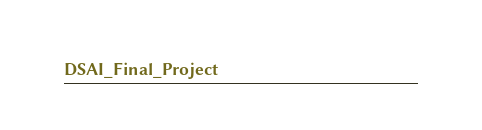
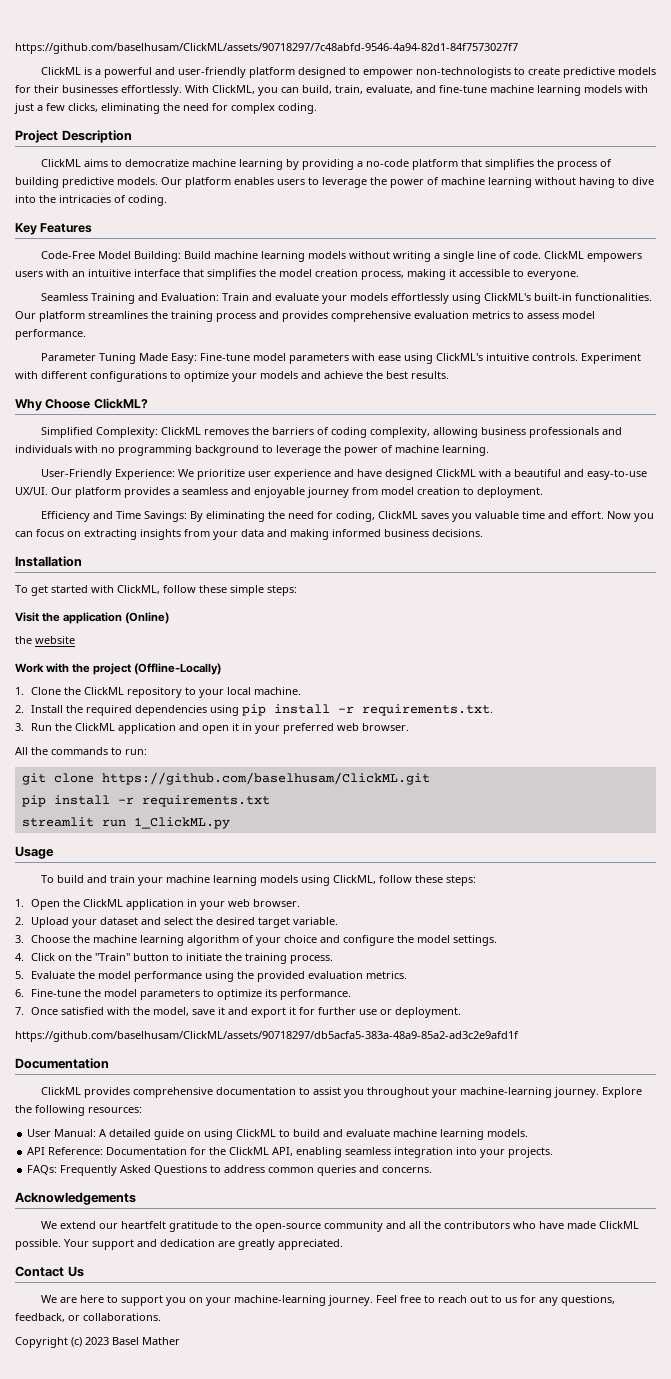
[64,62,218,79] DSAI_Final_Project -> [15,43,518,54] [40,67,656,78] [15,85,648,96] [14,103,317,114] [15,130,132,143] [40,159,612,170] [15,177,654,188] [15,195,167,206] [15,223,93,235] [40,251,642,262] [15,269,579,280] [40,293,652,304] [15,311,595,322] [15,329,86,340] [40,353,641,364] [15,371,449,382] [15,398,148,411] [40,427,622,438] [15,445,489,456] [40,469,647,480] [15,487,543,498] [40,511,654,522] [15,529,483,540] [15,556,82,567] [15,585,297,596] [15,612,170,624] [15,636,75,644] [15,663,222,675] [15,687,302,698] [15,704,494,716] [15,723,410,734] [15,747,147,755] [21,772,430,785] [21,795,270,807] [21,817,230,829] [15,846,54,859] [40,875,476,886] [15,899,301,910] [15,917,339,928] [15,935,498,946] [15,953,334,964] [15,971,408,982] [15,989,352,1000] [15,1007,462,1018] [15,1031,519,1042] [15,1058,109,1069] [40,1087,642,1098] [15,1105,142,1116] [27,1129,529,1140] [27,1147,554,1158] [27,1165,433,1176] [15,1192,136,1205] [40,1221,639,1232] [15,1239,343,1250] [15,1266,84,1277] [40,1295,615,1306] [15,1313,161,1322] [15,1337,180,1348] https://github.com/baselhusam/ClickML/assets/90718297/7c48abfd-9546-4a94-82d1-84f7573027f7 // ClickML is a powerful and user-friendly platform designed to empower non-technologists to create predictive models for their businesses effortlessly. With ClickML, you can build, train, evaluate, and fine-tune machine learning models with just a few clicks, eliminating the need for complex coding. // Project Description // ClickML aims to democratize machine learning by providing a no-code platform that simplifies the process of building predictive models. Our platform enables users to leverage the power of machine learning without having to dive into the intricacies of coding. // Key Features // Code-Free Model Building: Build machine learning models without writing a single line of code. ClickML empowers users with an intuitive interface that simplifies the model creation process, making it accessible to everyone. // Seamless Training and Evaluation: Train and evaluate your models effortlessly using ClickML's built-in functionalities. Our platform streamlines the training process and provides comprehensive evaluation metrics to assess model performance. // Parameter Tuning Made Easy: Fine-tune model parameters with ease using ClickML's intuitive controls. Experiment with different configurations to optimize your models and achieve the best results. // Why Choose ClickML? // Simplified Complexity: ClickML removes the barriers of coding complexity, allowing business professionals and individuals with no programming background to leverage the power of machine learning. // User-Friendly Experience: We prioritize user experience and have designed ClickML with a beautiful and easy-to-use UX/UI. Our platform provides a seamless and enjoyable journey from model creation to deployment. // Efficiency and Time Savings: By eliminating the need for coding, ClickML saves you valuable time and effort. Now you can focus on extracting insights from your data and making informed business decisions. // Installation // To get started with ClickML, follow these simple steps: // Visit the application (Online) // the website // Work with the project (Offline-Locally) // 1. Clone the ClickML repository to your local machine. // 2. Install the required dependencies using pip install -r requirements.txt. // 3. Run the ClickML application and open it in your preferred web browser. // All the commands to run: // git clone https://github.com/baselhusam/ClickML.git // pip install -r requirements.txt // streamlit run 1_ClickML.py // Usage // To build and train your machine learning models using ClickML, follow these steps: // 1. Open the ClickML application in your web browser. // 2. Upload your dataset and select the desired target variable. // 3. Choose the machine learning algorithm of your choice and configure the model settings. // 4. Click on the "Train" button to initiate the training process. // 5. Evaluate the model performance using the provided evaluation metrics. // 6. Fine-tune the model parameters to optimize its performance. // 7. Once satisfied with the model, save it and export it for further use or deployment. // https://github.com/baselhusam/ClickML/assets/90718297/db5acfa5-383a-48a9-85a2-ad3c2e9afd1f // Documentation // ClickML provides comprehensive documentation to assist you throughout your machine-learning journey. Explore the following resources: // User Manual: A detailed guide on using ClickML to build and evaluate machine learning models. // API Reference: Documentation for the ClickML API, enabling seamless integration into your projects. // FAQs: Frequently Asked Questions to address common queries and concerns. // Acknowledgements // We extend our heartfelt gratitude to the open-source community and all the contributors who have made ClickML possible. Your support and dedication are greatly appreciated. // Contact Us // We are here to support you on your machine-learning journey. Feel free to reach out to us for any questions, feedback, or collaborations. // Copyright (c) 2023 Basel Mather

